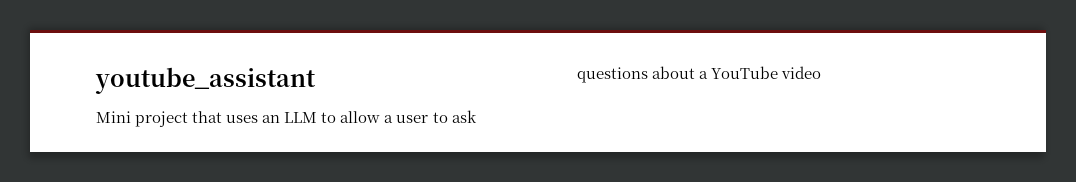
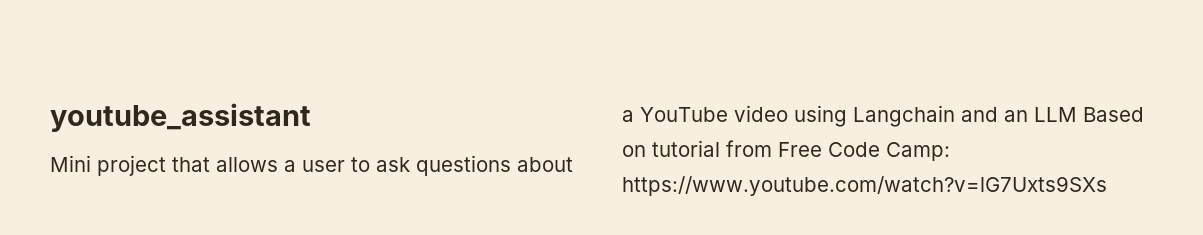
[226,111,381,123] uses an LLM to allow -> [216,157,278,172] allows
(822, 72) none -> [794,105,1144,127] [622,140,950,161] [622,176,1107,196] using Langchain and an LLM Based on tutorial from Free Code Camp: https://www.youtube.com/watch?v=lG7Uxts9SXs

